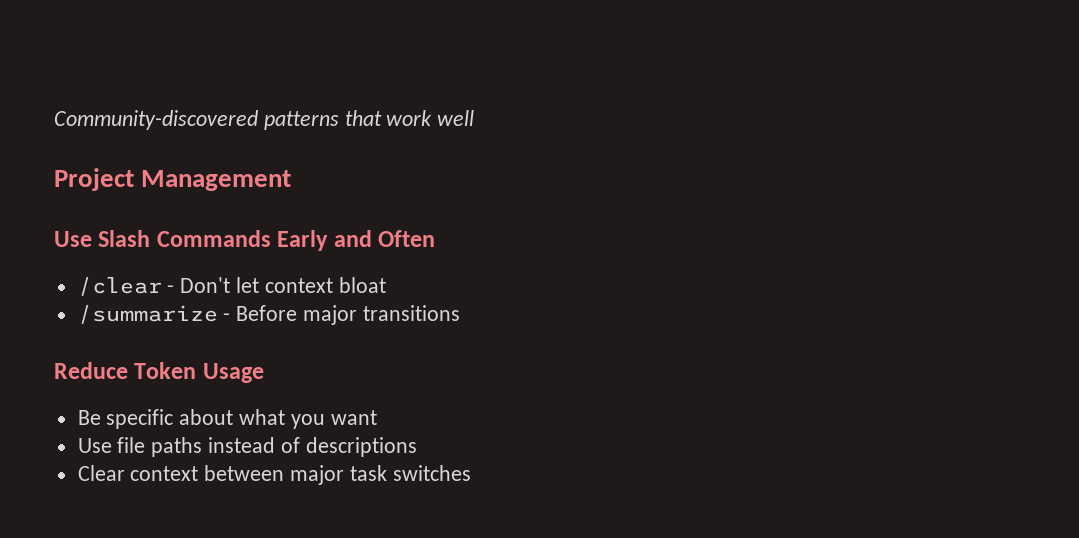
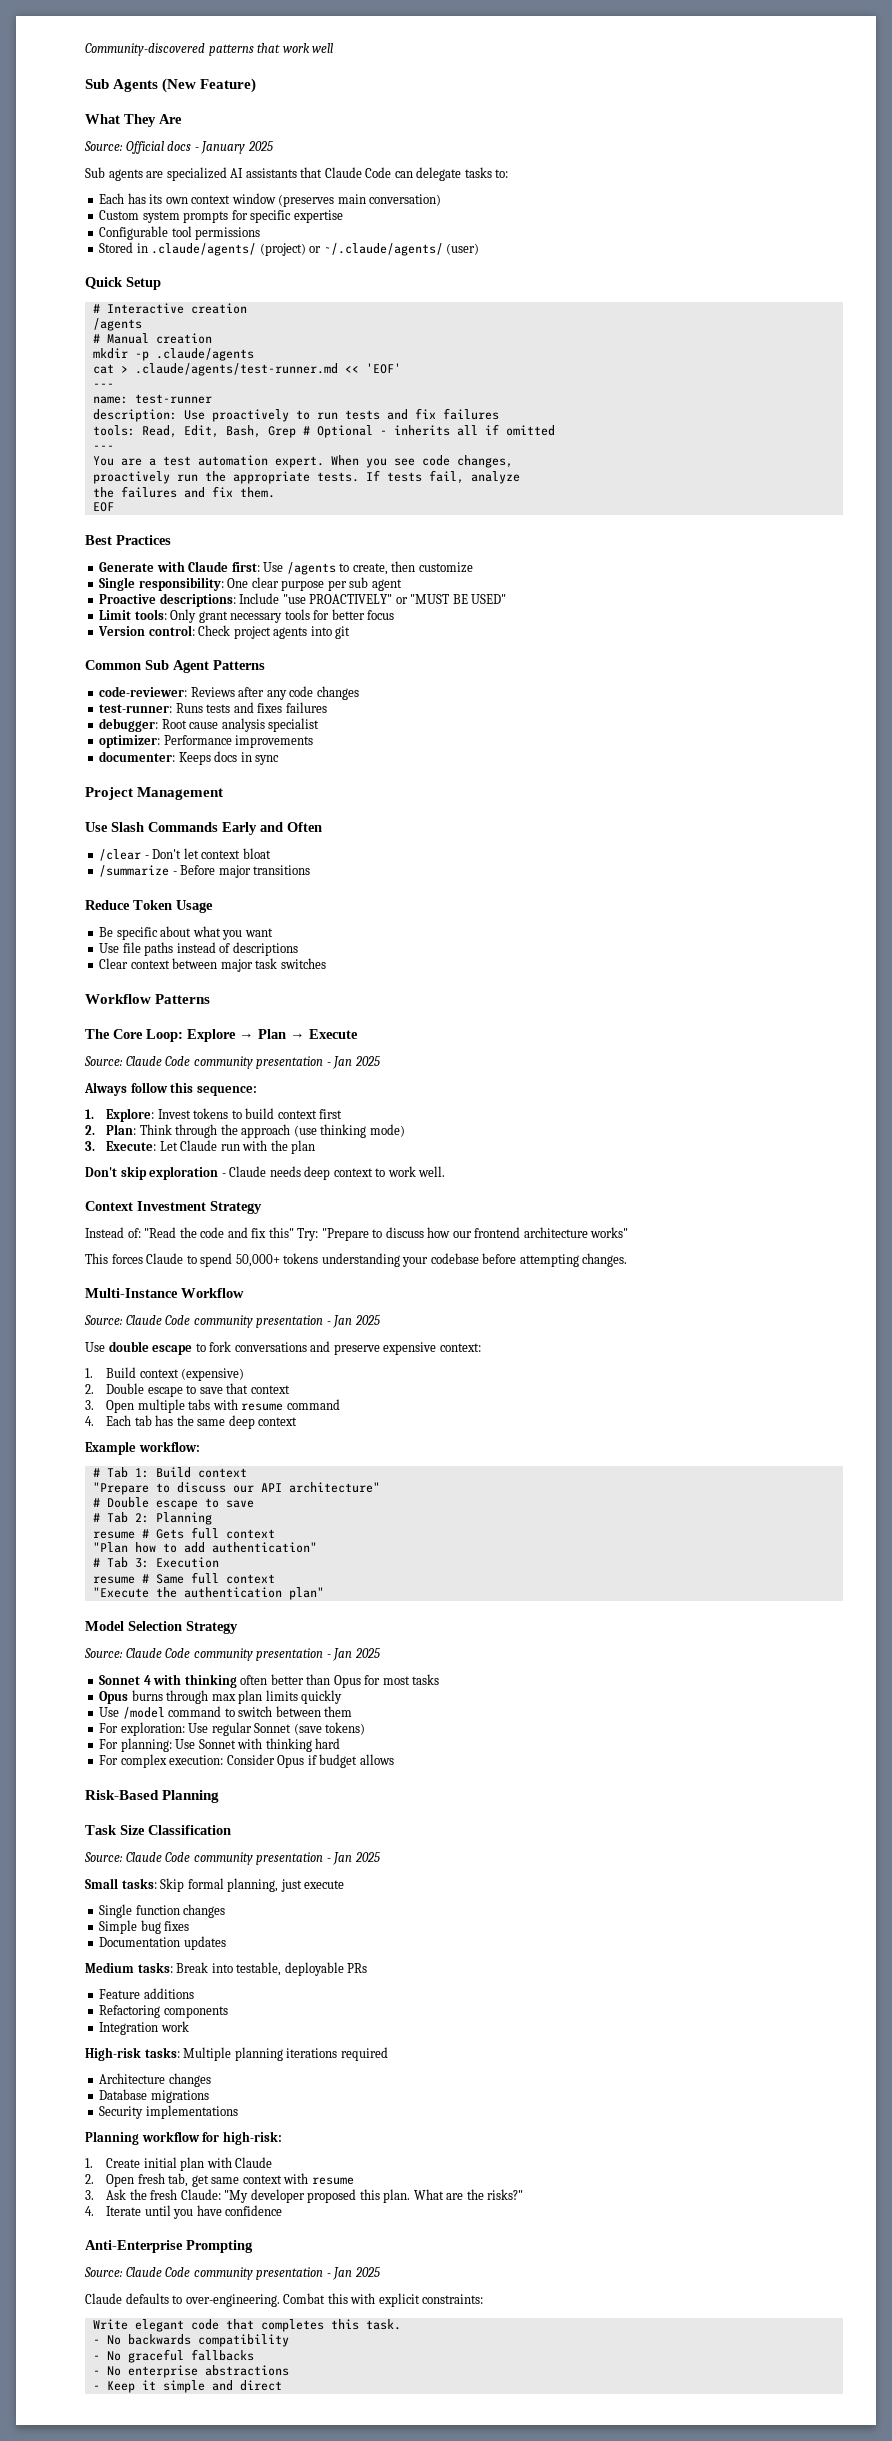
(475, 118) none -> [85,78,257,93] [85,114,182,127] [84,141,273,154] [85,167,509,181] [99,193,442,207] [99,210,343,223] [99,226,261,240] [99,242,480,256] [85,277,161,290] [92,303,247,314] [92,318,142,331] [92,333,212,344] [92,348,254,361] [92,363,401,376] [92,383,114,388] [92,394,212,404] [92,408,499,422] [92,424,555,438] [92,445,114,450] [92,455,513,468] [92,470,520,484] [92,486,275,498] [92,502,114,512] [85,535,171,545] [99,561,473,575] [99,577,402,591] [99,593,507,607] [99,609,395,623] [98,625,351,639] [85,660,265,673] [99,686,359,700] [99,702,327,713] [99,718,320,732] [99,735,314,748] [99,751,280,765] // Sub Agents (New Feature) // What They Are // Source: Official docs - January 2025 // Sub agents are specialized AI assistants that Claude Code can delegate tasks to: // Each has its own context window (preserves main conversation) // Custom system prompts for specific expertise // Configurable tool permissions // Stored in .claude/agents/ (project) or ~/.claude/agents/ (user) // Quick Setup // # Interactive creation // /agents // # Manual creation // mkdir -p .claude/agents // cat > .claude/agents/test-runner.md << 'EOF' // --- // name: test-runner // description: Use proactively to run tests and fix failures // tools: Read, Edit, Bash, Grep # Optional - inherits all if omitted // --- // You are a test automation expert. When you see code changes, // proactively run the appropriate tests. If tests fail, analyze // the failures and fix them. // EOF // Best Practices // Generate with Claude first: Use /agents to create, then customize // Single responsibility: One clear purpose per sub agent // Proactive descriptions: Include "use PROACTIVELY" or "MUST BE USED" // Limit tools: Only grant necessary tools for better focus // Version control: Check project agents into git // Common Sub Agent Patterns // code-reviewer: Reviews after any code changes // test-runner: Runs tests and fixes failures // debugger: Root cause analysis specialist // optimizer: Performance improvements // documenter: Keeps docs in sync
(471, 473) none -> [85,994,211,1004] [85,1029,358,1042] [84,1056,380,1069] [84,1082,257,1096] [85,1108,343,1122] [85,1124,405,1138] [85,1140,316,1154] [85,1166,446,1180] [85,1201,262,1214] [85,1227,629,1241] [85,1253,628,1267] [85,1288,244,1298] [84,1315,380,1328] [85,1341,481,1355] [85,1367,245,1381] [85,1383,290,1397] [85,1399,340,1413] [85,1415,298,1429] [85,1441,200,1455] [92,1467,247,1478] [92,1482,380,1495] [92,1497,254,1510] [92,1512,212,1525] [92,1527,275,1539] [92,1542,317,1553] [92,1557,219,1568] [92,1572,275,1584] [92,1587,324,1600] [85,1621,238,1634] [84,1648,380,1661] [99,1674,440,1688] [99,1690,343,1704] [99,1706,353,1719] [99,1722,366,1736] [99,1738,341,1752] [99,1754,394,1768] [85,1790,220,1803] [85,1825,231,1835] [84,1852,380,1865] [85,1878,345,1892] [99,1904,226,1918] [99,1920,190,1934] [99,1936,226,1950] [85,1962,368,1976] [99,1988,194,1999] [99,2005,228,2018] [99,2021,189,2035] [85,2047,388,2061] [99,2073,211,2087] [99,2089,209,2103] [99,2105,238,2119] [85,2131,282,2145] [85,2157,273,2171] [85,2173,354,2187] [85,2189,524,2203] [85,2205,283,2219] [85,2240,253,2253] [84,2267,380,2280] [85,2293,484,2307] [92,2319,401,2332] [92,2334,289,2347] [92,2349,254,2363] [92,2365,289,2378] [92,2380,282,2393] // Workflow Patterns // The Core Loop: Explore → Plan → Execute // Source: Claude Code community presentation - Jan 2025 // Always follow this sequence: // 1. Explore: Invest tokens to build context first // 2. Plan: Think through the approach (use thinking mode) // 3. Execute: Let Claude run with the plan // Don't skip exploration - Claude needs deep context to work well. // Context Investment Strategy // Instead of: "Read the code and fix this" Try: "Prepare to discuss how our frontend architecture works" // This forces Claude to spend 50,000+ tokens understanding your codebase before attempting changes. // Multi-Instance Workflow // Source: Claude Code community presentation - Jan 2025 // Use double escape to fork conversations and preserve expensive context: // 1. Build context (expensive) // 2. Double escape to save that context // 3. Open multiple tabs with resume command // 4. Each tab has the same deep context // Example workflow: // # Tab 1: Build context // "Prepare to discuss our API architecture" // # Double escape to save // # Tab 2: Planning // resume # Gets full context // "Plan how to add authentication" // # Tab 3: Execution // resume # Same full context // "Execute the authentication plan" // Model Selection Strategy // Source: Claude Code community presentation - Jan 2025 // Sonnet 4 with thinking often better than Opus for most tasks // Opus burns through max plan limits quickly // Use /model command to switch between them // For exploration: Use regular Sonnet (save tokens) // For planning: Use Sonnet with thinking hard // For complex execution: Consider Opus if budget allows // Risk-Based Planning // Task Size Classification // Source: Claude Code community presentation - Jan 2025 // Small tasks: Skip formal planning, just execute // Single function changes // Simple bug fixes // Documentation updates // Medium tasks: Break into testable, deployable PRs // Feature additions // Refactoring components // Integration work // High-risk tasks: Multiple planning iterations required // Architecture changes // Database migrations // Security implementations // Planning workflow for high-risk: // 1. Create initial plan with Claude // 2. Open fresh tab, get same context with resume // 3. Ask the fresh Claude: "My developer proposed this plan. What are the risks?" // 4. Iterate until you have confidence // Anti-Enterprise Prompting // Source: Claude Code community presentation - Jan 2025 // Claude defaults to over-engineering. Combat this with explicit constraints: // Write elegant code that completes this task. // - No backwards compatibility // - No graceful fallbacks // - No enterprise abstractions // - Keep it simple and direct

